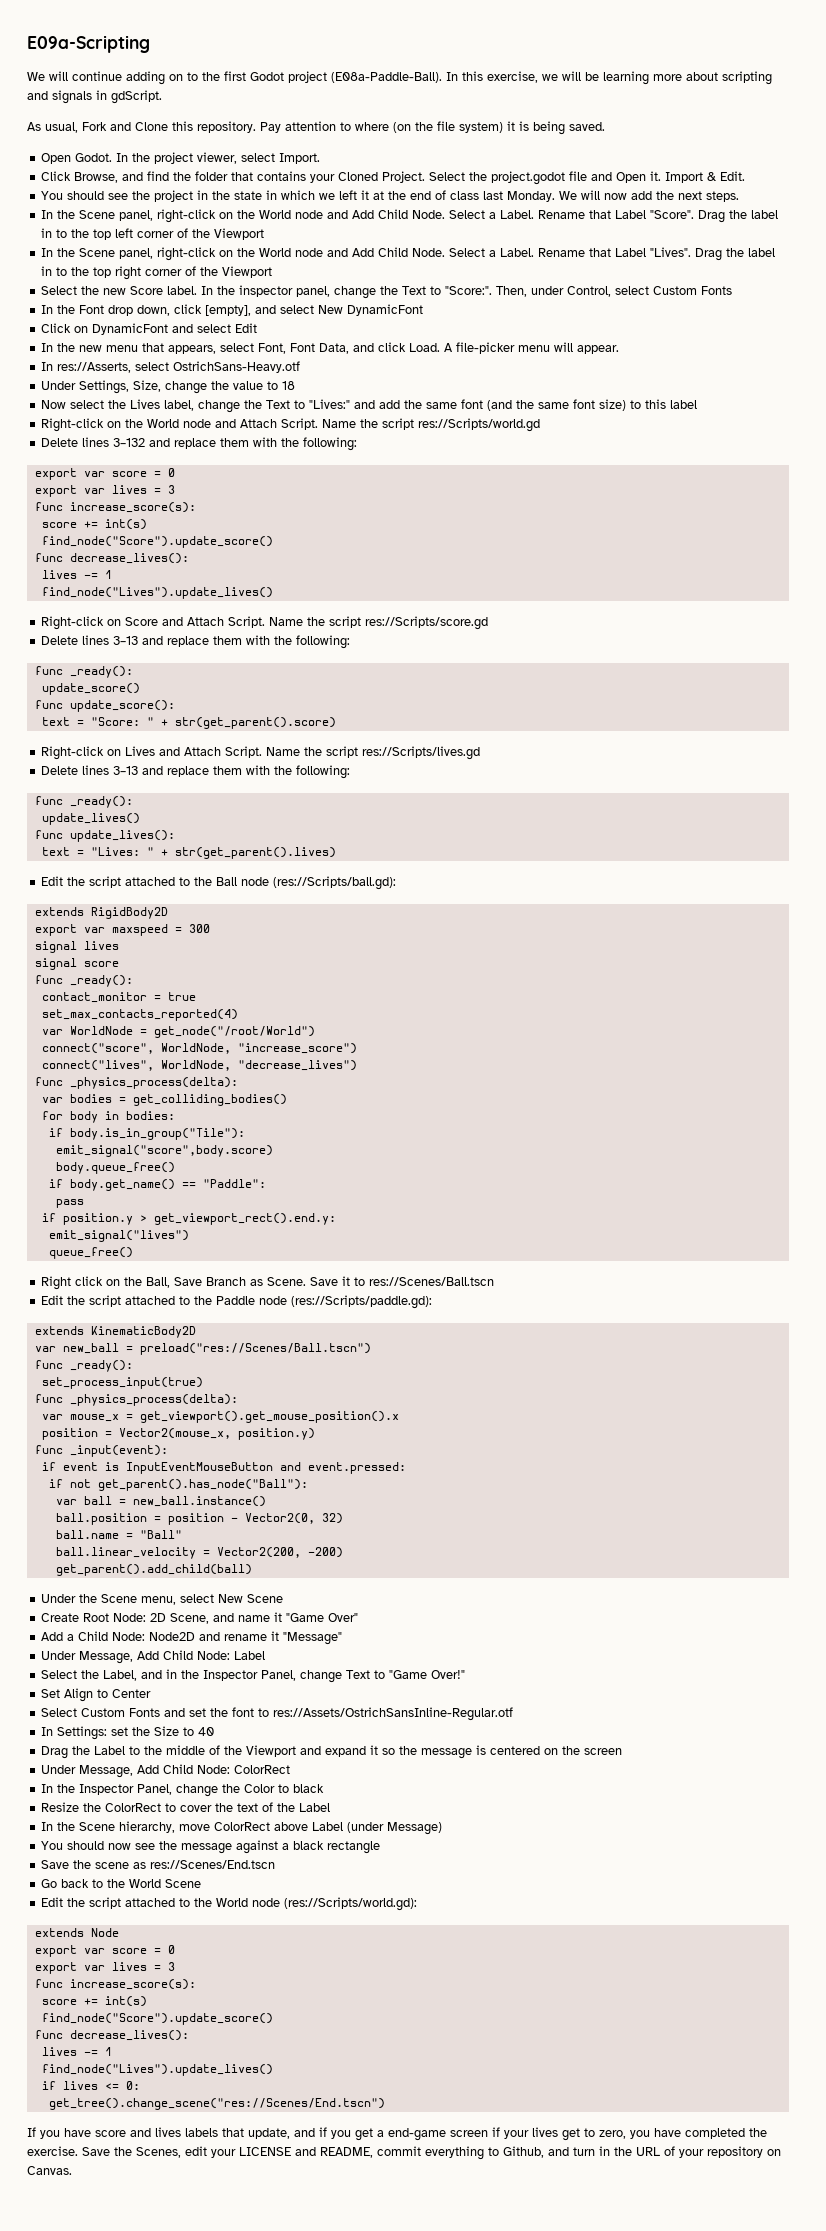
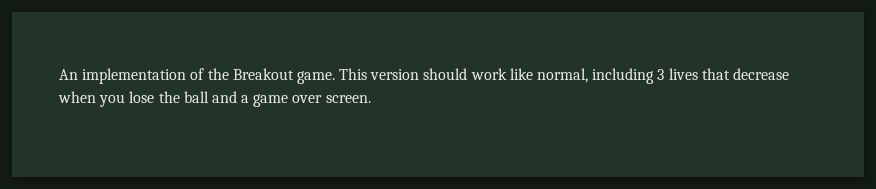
[27,35,150,53] [27,71,772,85] [27,90,162,104] [27,121,605,135] [41,152,321,164] [41,171,746,185] [41,190,740,202] [41,209,779,223] [41,228,265,240] [41,247,776,261] [41,266,273,280] [41,285,733,299] [41,304,424,316] [41,323,258,335] [41,342,620,354] [41,361,301,373] [41,380,296,394] [41,399,698,413] [41,418,541,432] [41,437,358,451] [34,468,175,480] [34,485,175,497] [34,502,196,513] [41,519,147,530] [41,536,273,548] [34,553,189,564] [41,570,112,579] [41,587,273,599] [41,616,489,630] [41,635,351,649] [34,666,133,678] [41,683,140,695] [34,700,175,712] [41,717,336,729] [41,746,481,760] [41,765,351,779] [34,796,133,808] [41,813,140,825] [34,830,175,842] [41,847,336,859] [41,876,397,890] [34,907,168,919] [34,924,210,936] [34,941,119,953] [34,958,119,970] [34,975,133,987] [41,992,196,1003] [41,1009,238,1021] [41,1026,315,1038] [41,1043,357,1054] [41,1060,357,1071] [34,1077,238,1089] [41,1094,287,1106] [41,1111,175,1123] [48,1128,245,1140] [55,1145,273,1157] [55,1162,175,1174] [48,1179,266,1191] [55,1199,84,1208] [41,1213,336,1225] [48,1230,189,1242] [48,1247,133,1259] [41,1276,495,1290] [41,1295,433,1309] [34,1326,196,1338] [34,1343,371,1355] [34,1360,133,1372] [41,1377,203,1389] [34,1394,238,1406] [41,1411,399,1423] [41,1428,315,1440] [34,1445,168,1457] [41,1462,406,1474] [48,1479,308,1491] [55,1496,266,1507] [55,1513,343,1525] [55,1530,182,1539] [55,1547,343,1559] [55,1564,252,1576] [41,1594,284,1605] [41,1612,359,1624] [41,1631,343,1645] [41,1650,266,1664] [41,1669,466,1683] [41,1688,152,1702] [41,1707,514,1721] [41,1726,215,1740] [41,1745,623,1759] [41,1764,291,1778] [41,1784,325,1797] [41,1802,331,1812] [41,1821,443,1835] [41,1840,381,1854] [41,1860,276,1869] [41,1879,202,1888] [41,1897,418,1911] [34,1928,119,1937] [34,1945,175,1957] [34,1962,175,1974] [34,1979,196,1990] [41,1996,147,2007] [41,2013,273,2025] [34,2030,189,2041] [41,2047,112,2056] [41,2064,273,2076] [41,2081,140,2090] [48,2098,385,2110] [27,2127,767,2141] [27,2146,781,2160] [27,2166,72,2175] E09a-Scripting // We will continue adding on to the first Godot project (E08a-Paddle-Ball). In this exercise, we will be learning more about scripting and signals in gdScript. // As usual, Fork and Clone this repository. Pay attention to where (on the file system) it is being saved. // Open Godot. In the project viewer, select Import. // Click Browse, and find the folder that contains your Cloned Project. Select the project.godot file and Open it. Import & Edit. // You should see the project in the state in which we left it at the end of class last Monday. We will now add the next steps. // In the Scene panel, right-click on the World node and Add Child Node. Select a Label. Rename that Label "Score". Drag the label in to the top left corner of the Viewport // In the Scene panel, right-click on the World node and Add Child Node. Select a Label. Rename that Label "Lives". Drag the label in to the top right corner of the Viewport // Select the new Score label. In the inspector panel, change the Text to "Score:". Then, under Control, select Custom Fonts // In the Font drop down, click [empty], and select New DynamicFont // Click on DynamicFont and select Edit // In the new menu that appears, select Font, Font Data, and click Load. A file-picker menu will appear. // In res://Asserts, select OstrichSans-Heavy.otf // Under Settings, Size, change the value to 18 // Now select the Lives label, change the Text to "Lives:" and add the same font (and the same font size) to this label // Right-click on the World node and Attach Script. Name the script res://Scripts/world.gd // Delete lines 3–132 and replace them with the following: // export var score = 0 // export var lives = 3 // func increase_score(s): // score += int(s) // find_node("Score").update_score() // func decrease_lives(): // lives -= 1 // find_node("Lives").update_lives() // Right-click on Score and Attach Script. Name the script res://Scripts/score.gd // Delete lines 3–13 and replace them with the following: // func _ready(): // update_score() // func update_score(): // text = "Score: " + str(get_parent().score) // Right-click on Lives and Attach Script. Name the script res://Scripts/lives.gd // Delete lines 3–13 and replace them with the following: // func _ready(): // update_lives() // func update_lives(): // text = "Lives: " + str(get_parent().lives) // Edit the script attached to the Ball node (res://Scripts/ball.gd): // extends RigidBody2D // export var maxspeed = 300 // signal lives // signal score // func _ready(): // contact_monitor = true // set_max_contacts_reported(4) // var WorldNode = get_node("/root/World") // connect("score", WorldNode, "increase_score") // connect("lives", WorldNode, "decrease_lives") // func _physics_process(delta): // var bodies = get_colliding_bodies() // for body in bodies: // if body.is_in_group("Tile"): // emit_signal("score",body.score) // body.queue_free() // if body.get_name() == "Paddle": // pass // if position.y > get_viewport_rect().end.y: // emit_signal("lives") // queue_free() // Right click on the Ball, Save Branch as Scene. Save it to res://Scenes/Ball.tscn // Edit the script attached to the Paddle node (res://Scripts/paddle.gd): // extends KinematicBody2D // var new_ball = preload("res://Scenes/Ball.tscn") // func _ready(): // set_process_input(true) // func _physics_process(delta): // var mouse_x = get_viewport().get_mouse_position().x // position = Vector2(mouse_x, position.y) // func _input(event): // if event is InputEventMouseButton and event.pressed: // if not get_parent().has_node("Ball"): // var ball = new_ball.instance() // ball.position = position - Vector2(0, 32) // ball.name = "Ball" // ball.linear_velocity = Vector2(200, -200) // get_parent().add_child(ball) // Under the Scene menu, select New Scene // Create Root Node: 2D Scene, and name it "Game Over" // Add a Child Node: Node2D and rename it "Message" // Under Message, Add Child Node: Label // Select the Label, and in the Inspector Panel, change Text to "Game Over!" // Set Align to Center // Select Custom Fonts and set the font to res://Assets/OstrichSansInline-Regular.otf // In Settings: set the Size to 40 // Drag the Label to the middle of the Viewport and expand it so the message is centered on the screen // Under Message, Add Child Node: ColorRect // In the Inspector Panel, change the Color to black // Resize the ColorRect to cover the text of the Label // In the Scene hierarchy, move ColorRect above Label (under Message) // You should now see the message against a black rectangle // Save the scene as res://Scenes/End.tscn // Go back to the World Scene // Edit the script attached to the World node (res://Scripts/world.gd): // extends Node // export var score = 0 // export var lives = 3 // func increase_score(s): // score += int(s) // find_node("Score").update_score() // func decrease_lives(): // lives -= 1 // find_node("Lives").update_lives() // if lives <= 0: // get_tree().change_scene("res://Scenes/End.tscn") // If you have score and lives labels that update, and if you get a end-game screen if your lives get to zero, you have completed the exercise. Save the Scenes, edit your LICENSE and README, commit everything to Github, and turn in the URL of your repository on Canvas. -> [59,68,789,84] [58,91,371,107] An implementation of the Breakout game. This version should work like normal, including 3 lives that decrease when you lose the ball and a game over screen.

